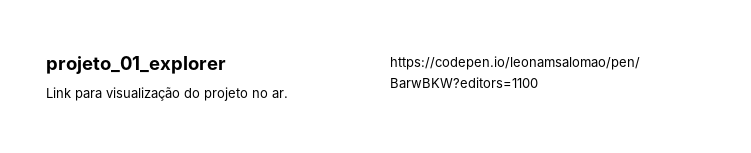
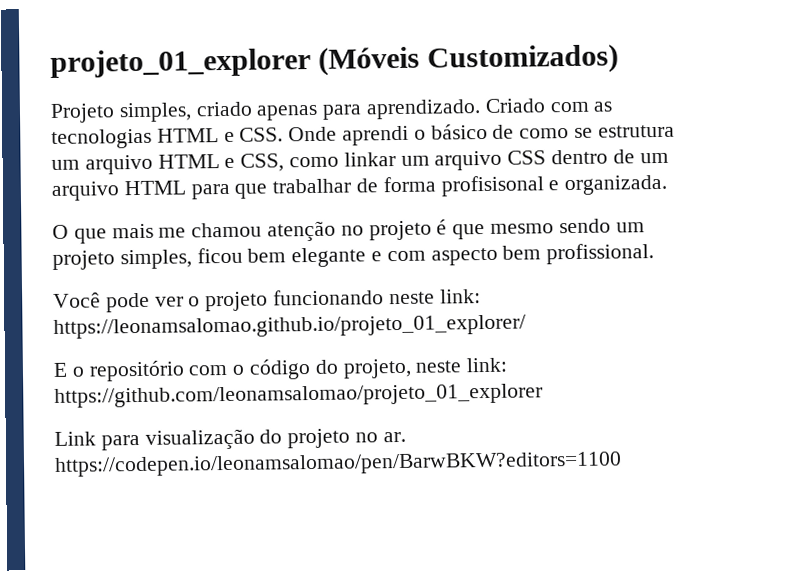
(226, 65) none -> [318,44,620,76] [50,98,614,123] [51,123,675,149] [51,149,669,175] [51,174,668,201] [52,218,645,244] [52,243,655,270] [53,289,481,313] [53,314,526,339] [53,357,509,382] [54,383,543,408] (Móveis Customizados) // Projeto simples, criado apenas para aprendizado. Criado com as tecnologias HTML e CSS. Onde aprendi o básico de como se estrutura um arquivo HTML e CSS, como linkar um arquivo CSS dentro de um arquivo HTML para que trabalhar de forma profisisonal e organizada. // O que mais me chamou atenção no projeto é que mesmo sendo um projeto simples, ficou bem elegante e com aspecto bem profissional. // Você pode ver o projeto funcionando neste link: https://leonamsalomao.github.io/projeto_01_explorer/ // E o repositório com o código do projeto, neste link: https://github.com/leonamsalomao/projeto_01_explorer

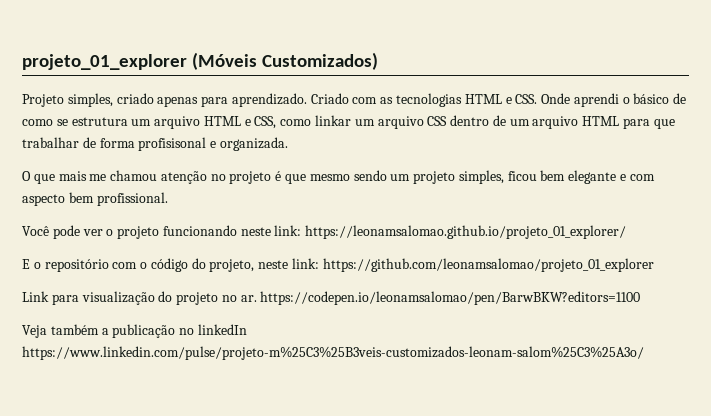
(622, 464) none -> [22,324,247,338] [22,346,644,360] // Veja também a publicação no linkedIn https://www.linkedin.com/pulse/projeto-m%25C3%25B3veis-customizados-leonam-salom%25C3%25A3o/

